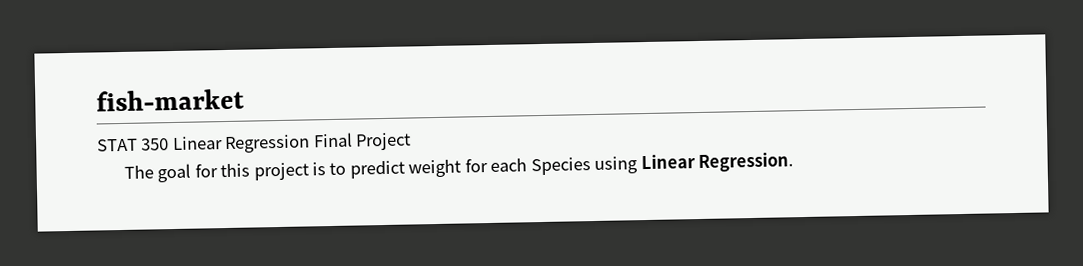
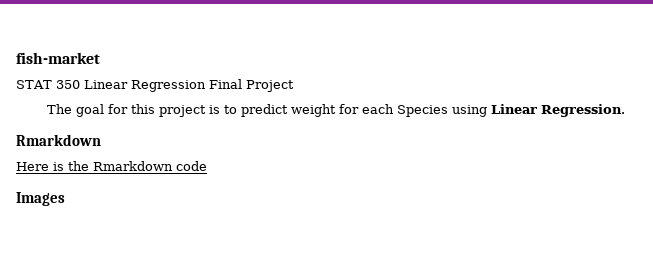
(795, 162) none -> [16,134,101,146] [16,161,207,171] [16,192,65,206] // Rmarkdown // Here is the Rmarkdown code // Images

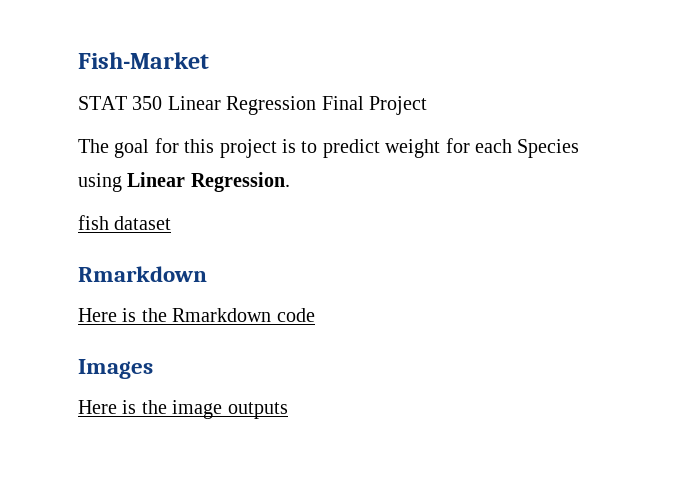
[16,52,100,64] fish-market -> [78,52,209,69] Fish-Market
(626, 110) none -> [78,215,172,230] // fish dataset
(65, 199) none -> [78,400,288,419] // Here is the image outputs

